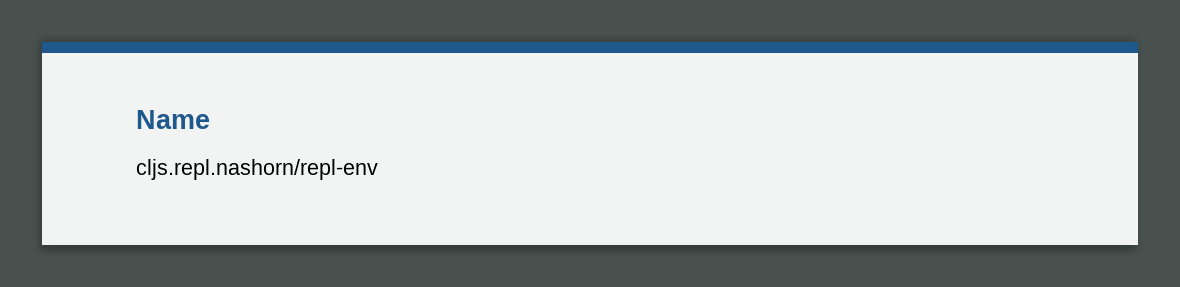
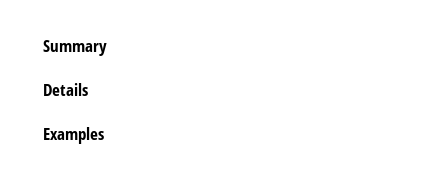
[136,110,210,129] [136,159,378,180] Name // cljs.repl.nashorn/repl-env -> [43,40,107,56] [43,83,88,96] [43,127,104,144] Summary // Details // Examples

